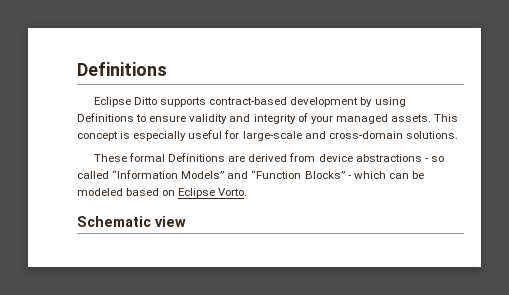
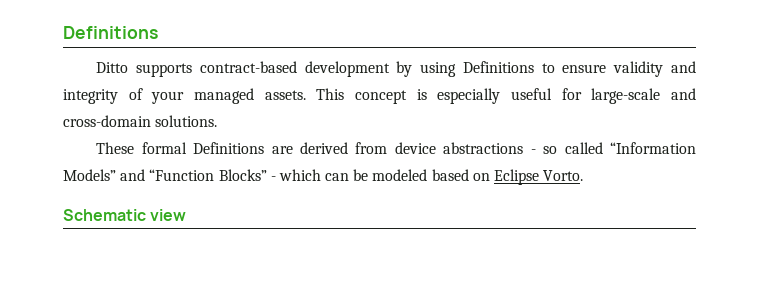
[93,97,131,107] Eclipse -> (158, 32) none

